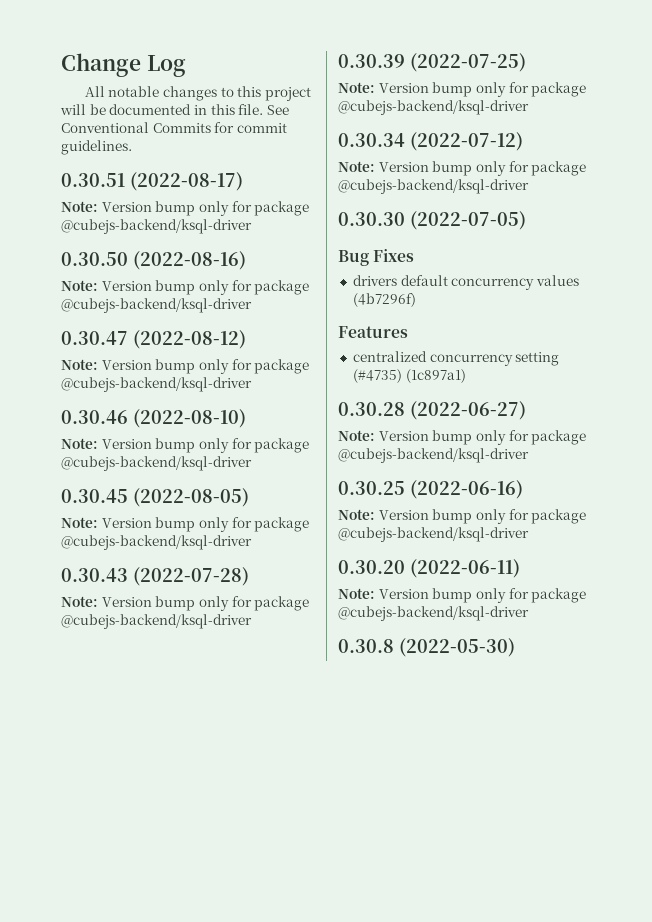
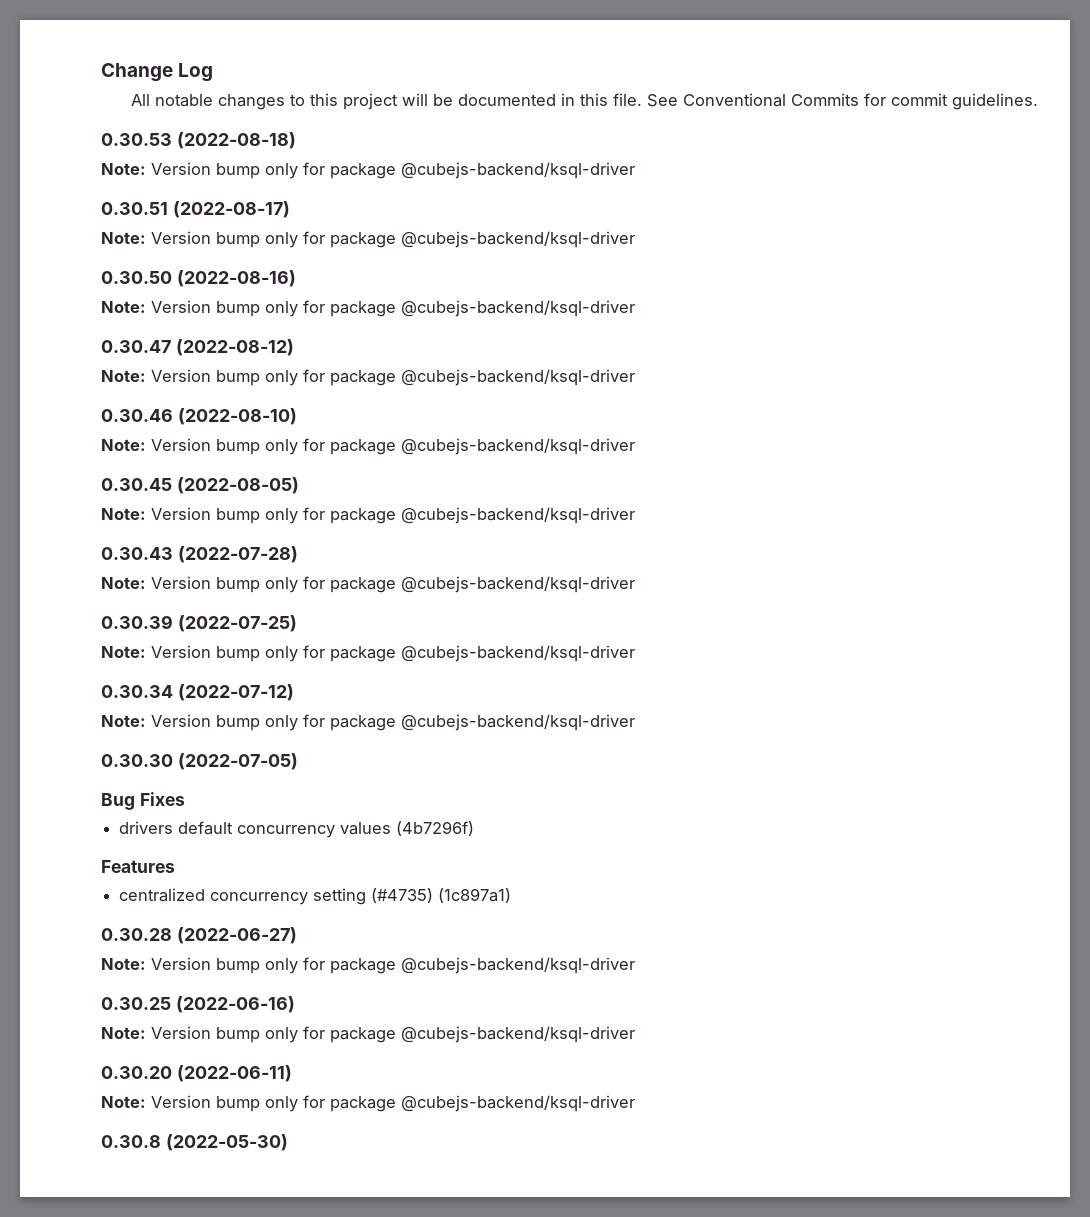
(132, 147) none -> [101,132,296,149] [101,162,635,179] // 0.30.53 (2022-08-18) // Note: Version bump only for package @cubejs-backend/ksql-driver

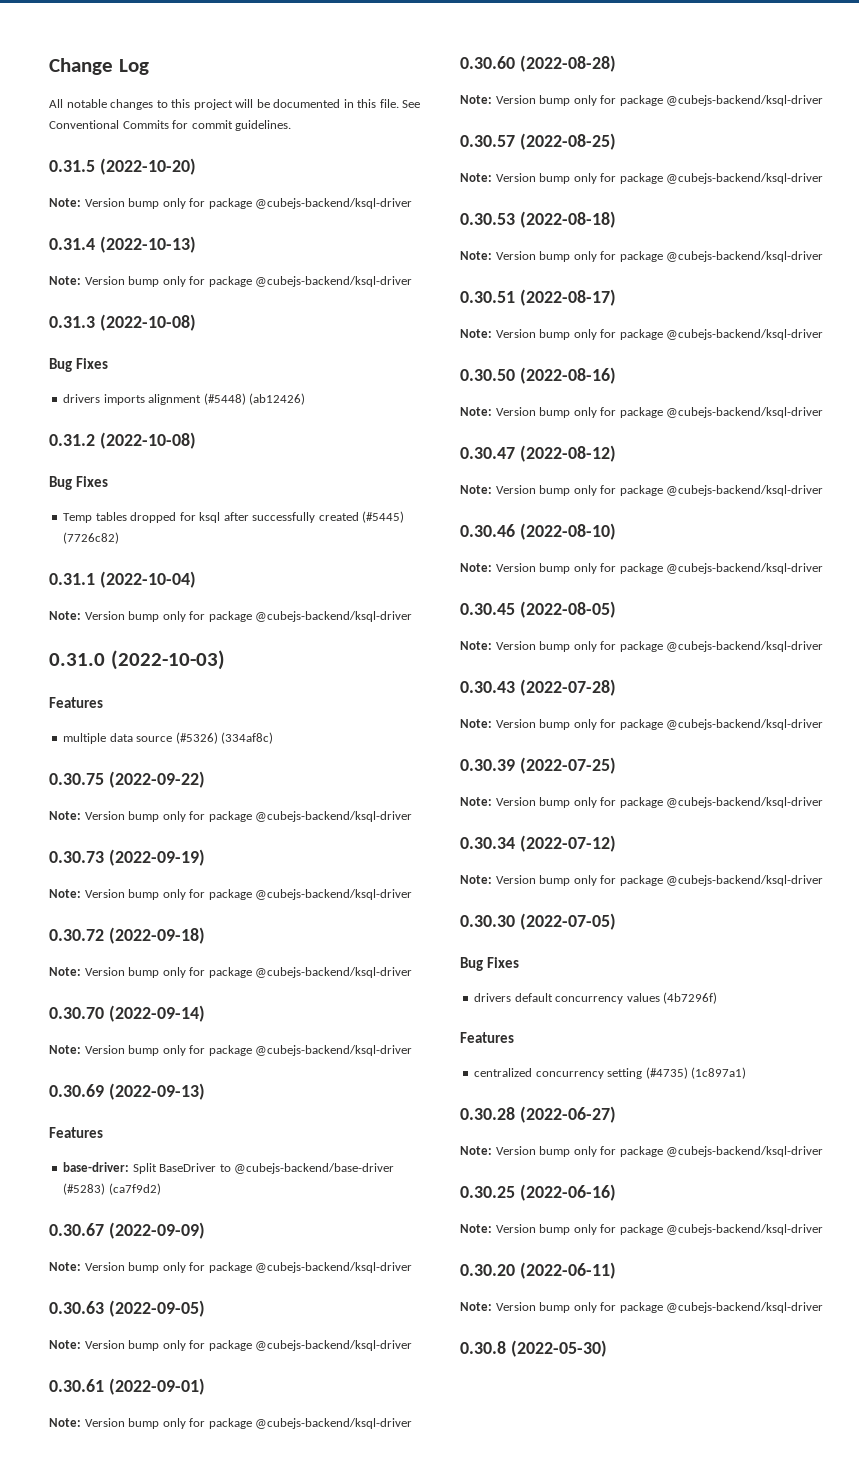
(1038, 101) none -> [49,158,196,175] [49,198,413,209] [49,236,196,253] [49,276,413,287] [49,314,196,331] [49,358,109,372] [63,393,306,405] [49,432,196,449] [49,476,109,490] [63,511,405,523] [63,532,120,544] [49,571,196,588] [49,611,413,622] [49,650,225,670] [49,697,103,708] [63,732,274,744] [49,771,205,788] [49,811,413,822] [49,849,205,866] [49,889,413,900] [49,927,205,944] [49,967,413,978] [49,1005,205,1022] [49,1045,413,1056] [49,1083,205,1100] [49,1127,103,1138] [63,1162,395,1174] [63,1183,161,1195] [49,1222,205,1239] [49,1262,413,1273] [49,1300,205,1317] [49,1340,413,1351] [49,1378,205,1395] [49,1418,413,1429] [460,55,616,72] [460,95,824,106] [460,133,616,150] [460,173,824,184] // 0.31.5 (2022-10-20) // Note: Version bump only for package @cubejs-backend/ksql-driver // 0.31.4 (2022-10-13) // Note: Version bump only for package @cubejs-backend/ksql-driver // 0.31.3 (2022-10-08) // Bug Fixes // drivers imports alignment (#5448) (ab12426) // 0.31.2 (2022-10-08) // Bug Fixes // Temp tables dropped for ksql after successfully created (#5445) (7726c82) // 0.31.1 (2022-10-04) // Note: Version bump only for package @cubejs-backend/ksql-driver // 0.31.0 (2022-10-03) // Features // multiple data source (#5326) (334af8c) // 0.30.75 (2022-09-22) // Note: Version bump only for package @cubejs-backend/ksql-driver // 0.30.73 (2022-09-19) // Note: Version bump only for package @cubejs-backend/ksql-driver // 0.30.72 (2022-09-18) // Note: Version bump only for package @cubejs-backend/ksql-driver // 0.30.70 (2022-09-14) // Note: Version bump only for package @cubejs-backend/ksql-driver // 0.30.69 (2022-09-13) // Features // base-driver: Split BaseDriver to @cubejs-backend/base-driver (#5283) (ca7f9d2) // 0.30.67 (2022-09-09) // Note: Version bump only for package @cubejs-backend/ksql-driver // 0.30.63 (2022-09-05) // Note: Version bump only for package @cubejs-backend/ksql-driver // 0.30.61 (2022-09-01) // Note: Version bump only for package @cubejs-backend/ksql-driver // 0.30.60 (2022-08-28) // Note: Version bump only for package @cubejs-backend/ksql-driver // 0.30.57 (2022-08-25) // Note: Version bump only for package @cubejs-backend/ksql-driver

